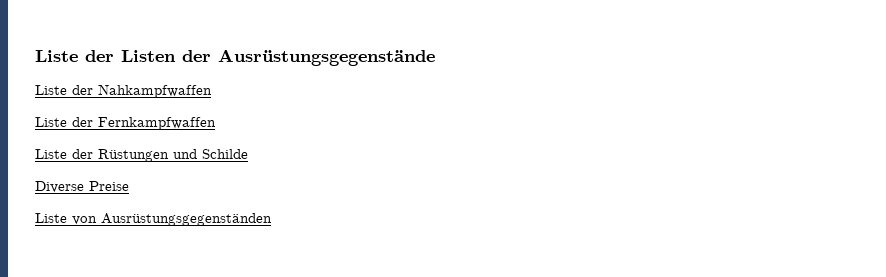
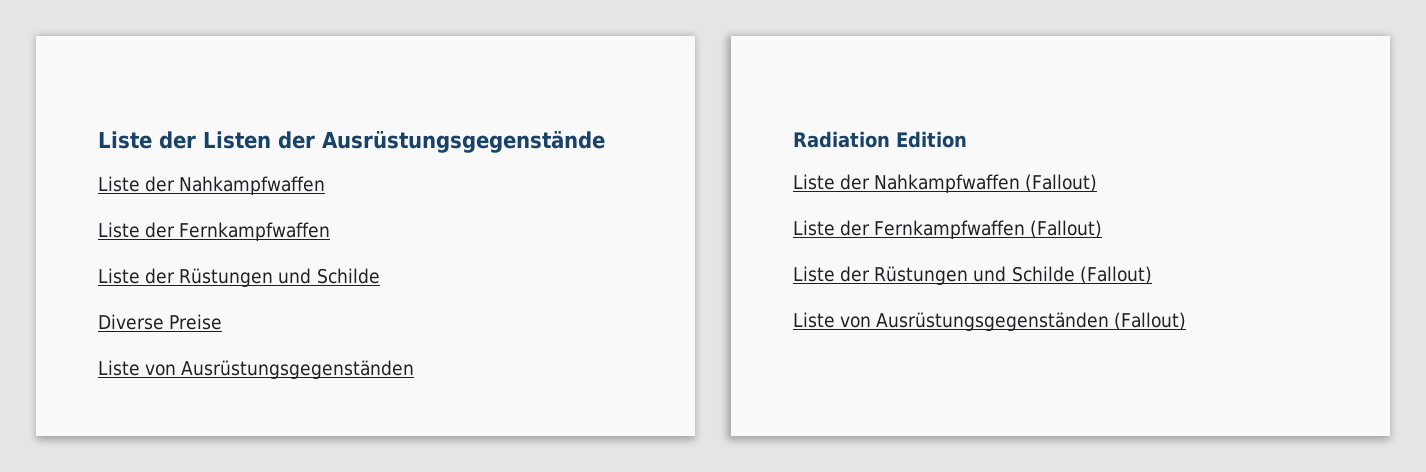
(272, 219) none -> [793,131,967,148] [793,174,1098,193] [793,220,1103,239] [793,266,1152,285] [793,312,1187,331] // Radiation Edition // Liste der Nahkampfwaffen (Fallout) // Liste der Fernkampfwaffen (Fallout) // Liste der Rüstungen und Schilde (Fallout) // Liste von Ausrüstungsgegenständen (Fallout)

